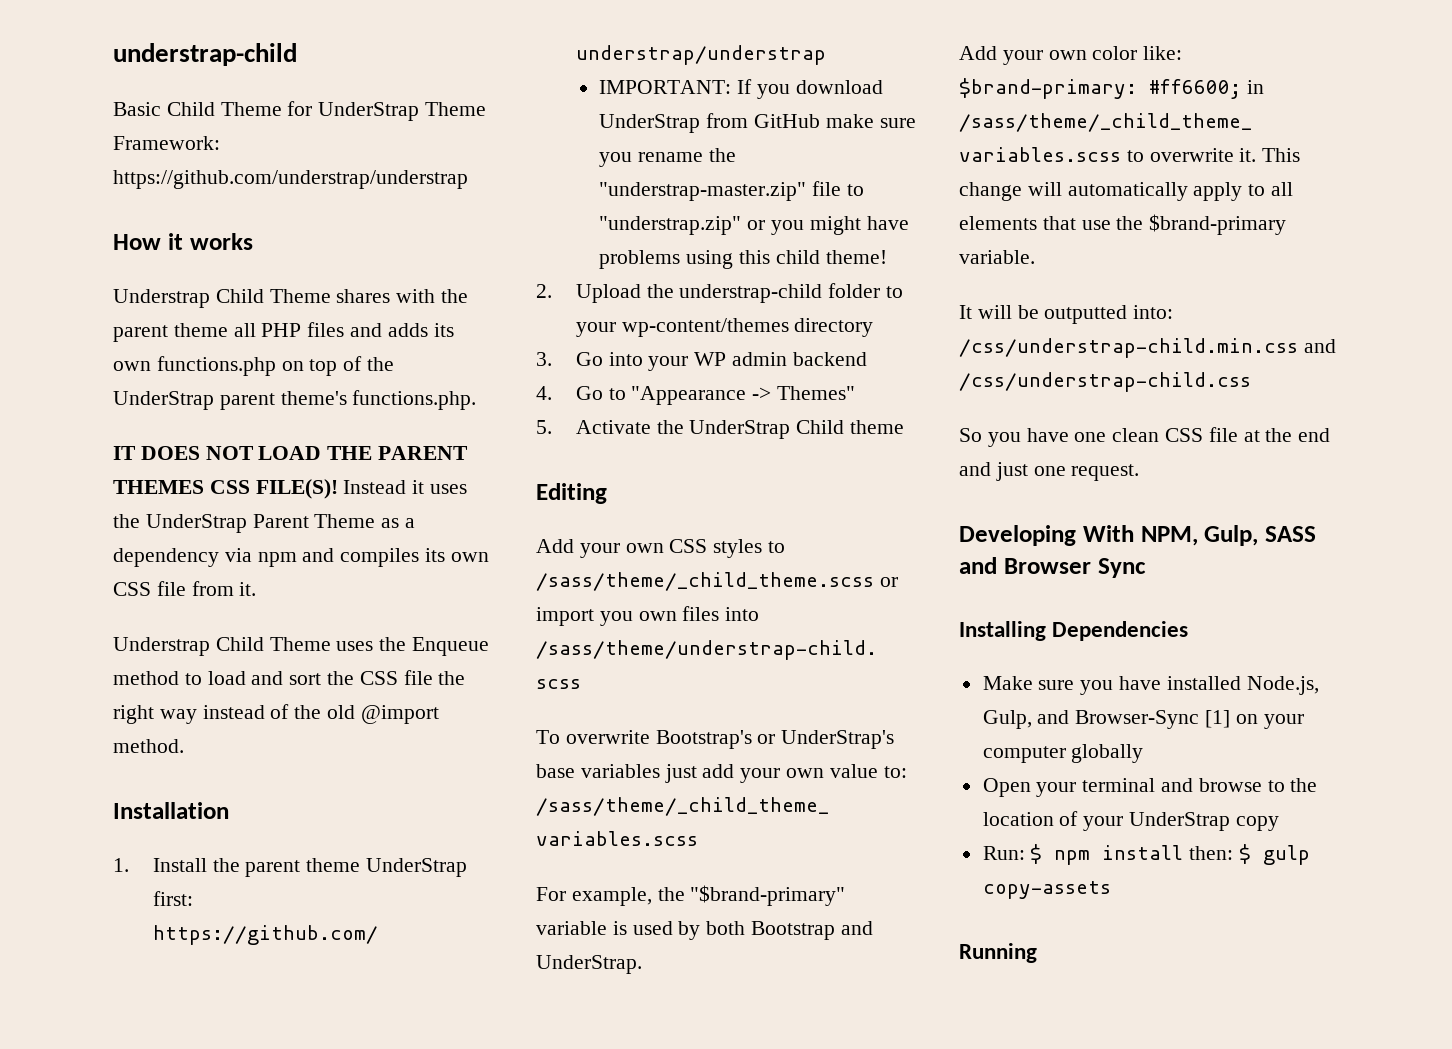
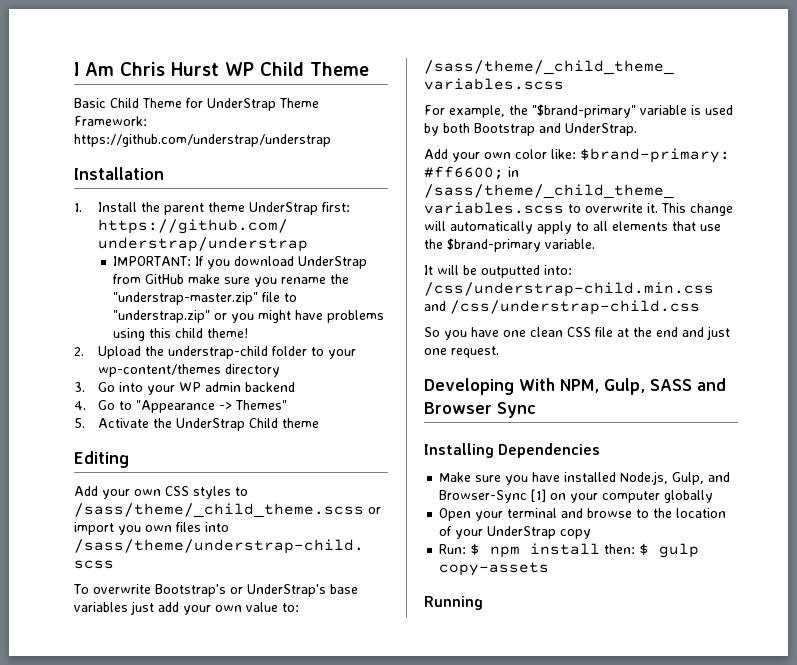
[113,43,297,66] understrap-child -> [74,62,369,76] I Am Chris Hurst WP Child Theme
[113,233,253,250] [113,289,469,308] [113,322,454,342] [113,356,395,376] [113,390,477,410] [113,446,469,460] [113,479,468,499] [113,514,416,533] [113,548,489,567] [113,581,257,596] [113,637,490,656] [113,670,466,685] [113,704,439,724] [113,739,184,753] // How it works // Understrap Child Theme shares with the parent theme all PHP files and adds its own functions.php on top of the UnderStrap parent theme's functions.php. // IT DOES NOT LOAD THE PARENT THEMES CSS FILE(S)! Instead it uses the UnderStrap Parent Theme as a dependency via npm and compiles its own CSS file from it. // Understrap Child Theme uses the Enqueue method to load and sort the CSS file the right way instead of the old @import method. -> (331, 140) none

